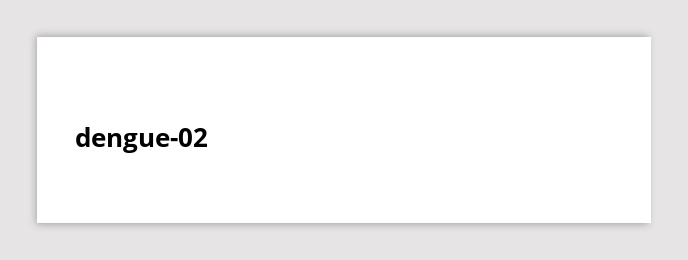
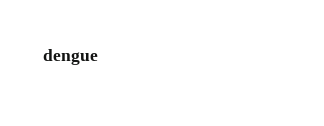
[75,127,208,153] dengue-02 -> [43,49,98,65] dengue

